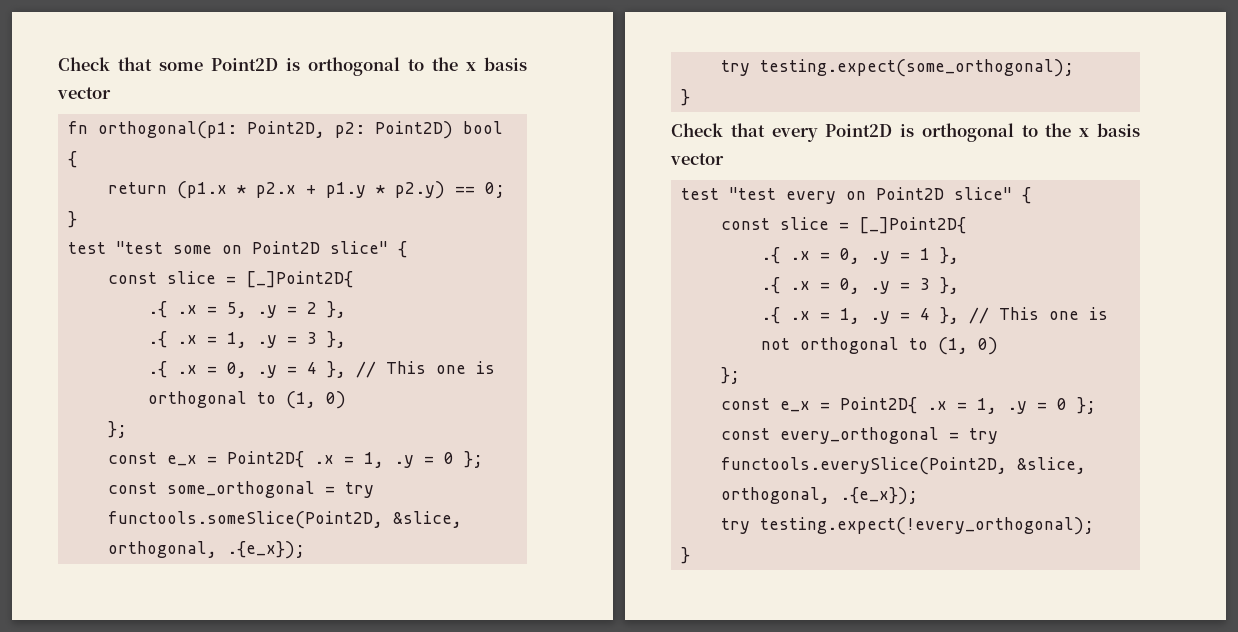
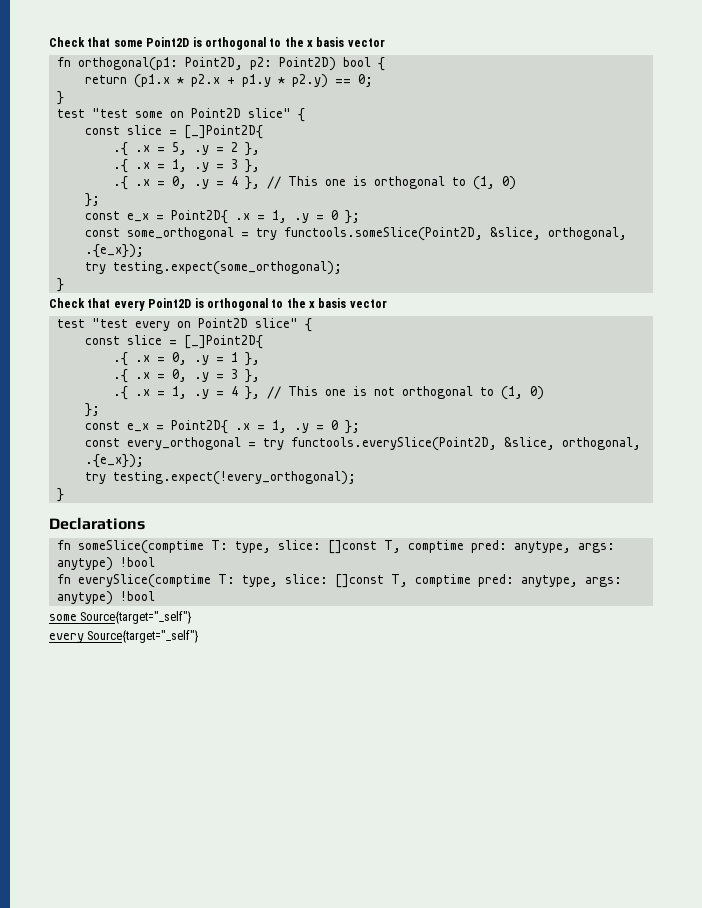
(690, 555) none -> [49,517,145,530] [56,540,615,554] [56,557,155,571] [56,574,622,588] [56,591,155,605] [49,611,193,624] [49,630,200,643] // Declarations // fn someSlice(comptime T: type, slice: []const T, comptime pred: anytype, args: anytype) !bool // fn everySlice(comptime T: type, slice: []const T, comptime pred: anytype, args: anytype) !bool // some Source{target="_self"} // every Source{target="_self"}

